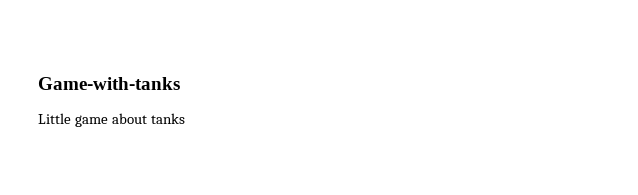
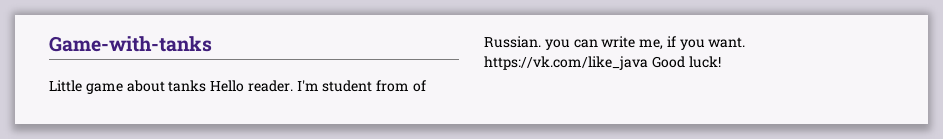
(185, 118) none -> [210,80,427,92] [484,36,746,50] [484,56,721,70] Hello reader. I'm student from of Russian. you can write me, if you want. https://vk.com/like_java Good luck!

